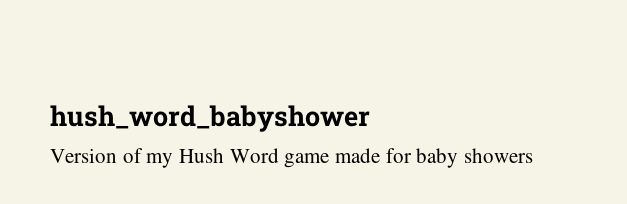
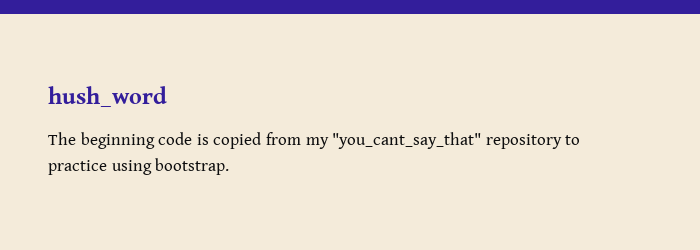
[50,105,370,132] [50,148,534,168] hush_word_babyshower // Version of my Hush Word game made for baby showers -> [48,86,167,107] [48,132,581,149] [48,158,230,175] hush_word // The beginning code is copied from my "you_cant_say_that" repository to practice using bootstrap.

